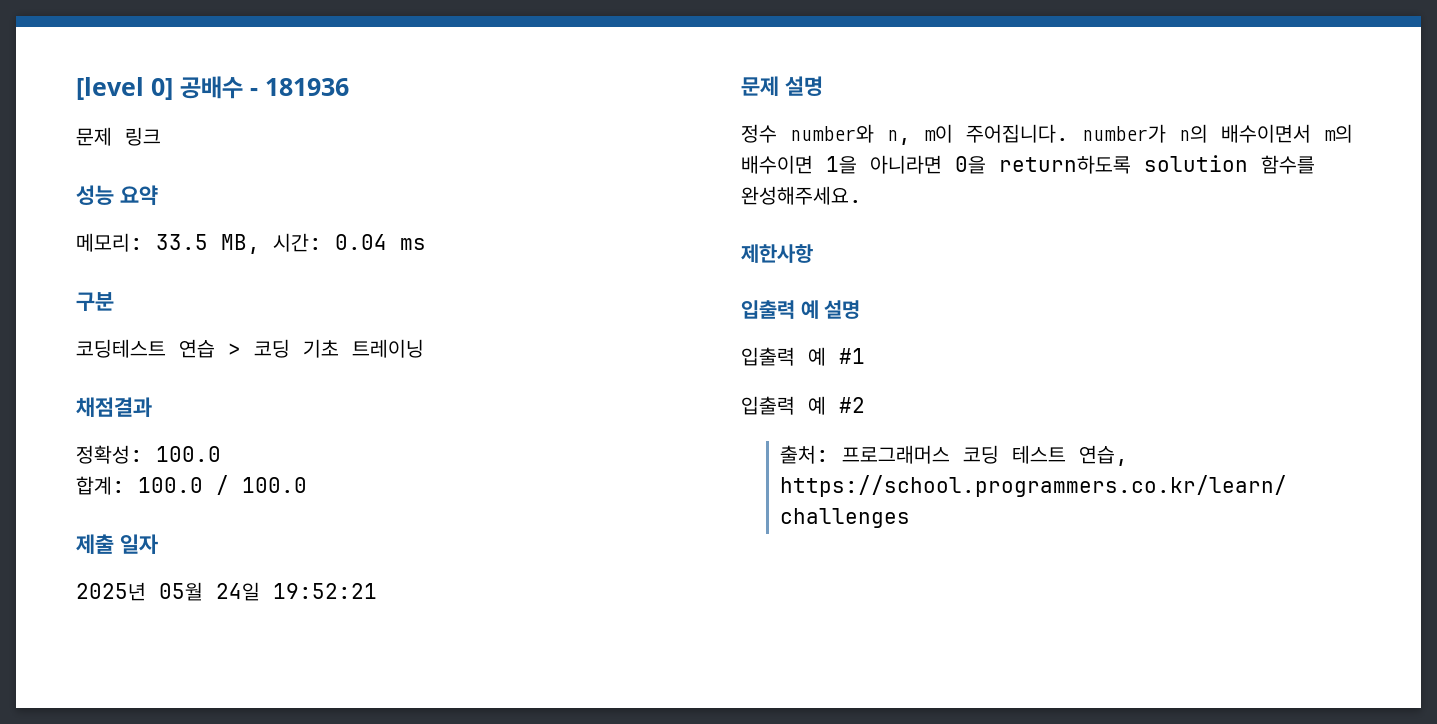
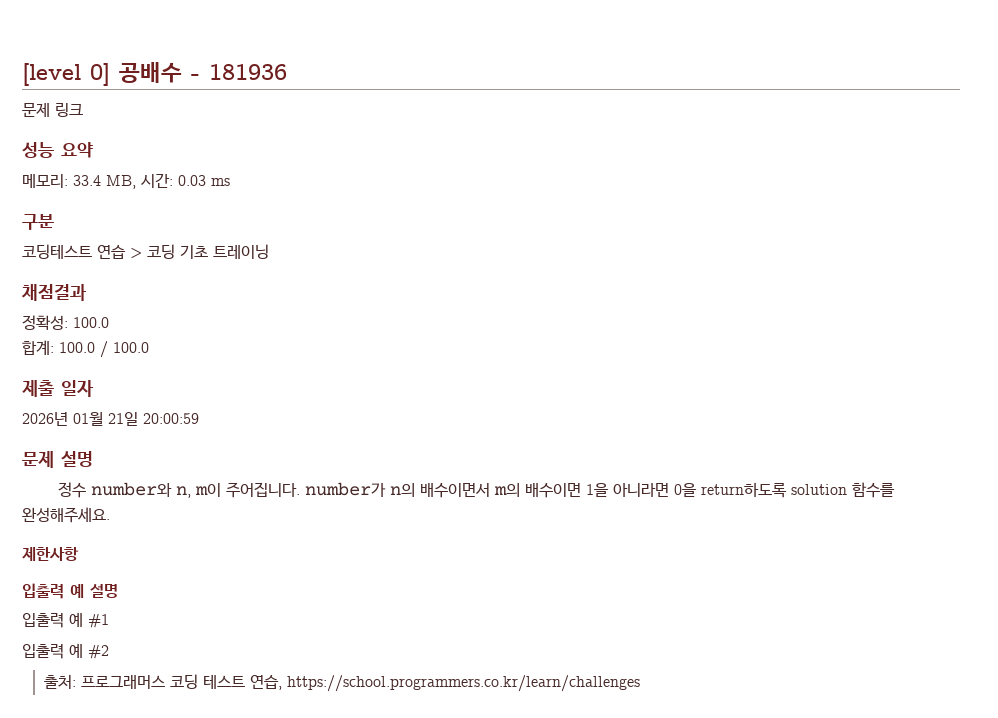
[156,234,208,250] 33.5 -> [73,175,101,186] 33.4
[335,234,387,250] 0.04 -> [178,175,206,186] 0.03
[76,582,377,601] 2025년 05월 24일 19:52:21 -> [22,411,199,426] 2026년 01월 21일 20:00:59

